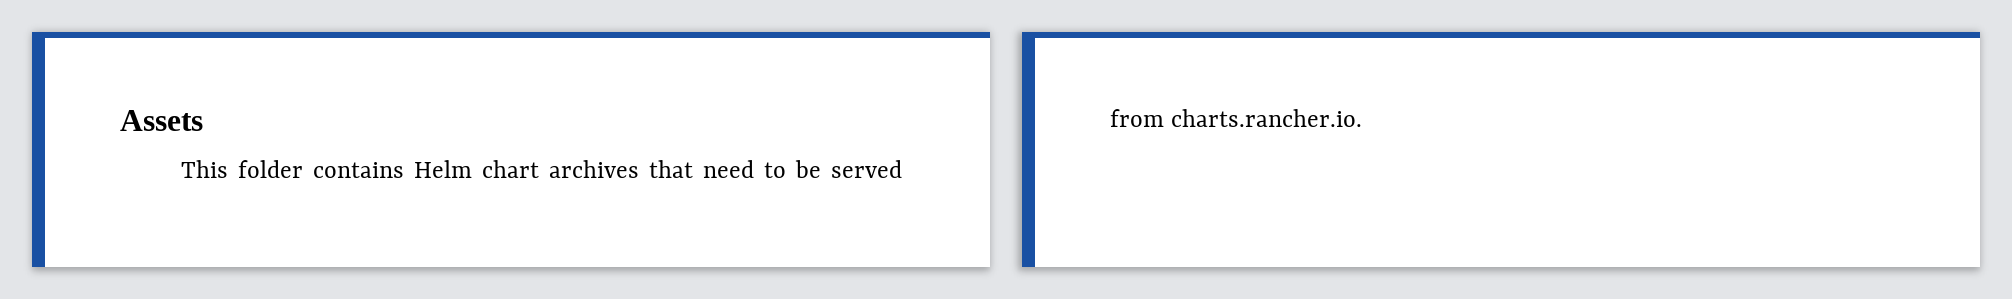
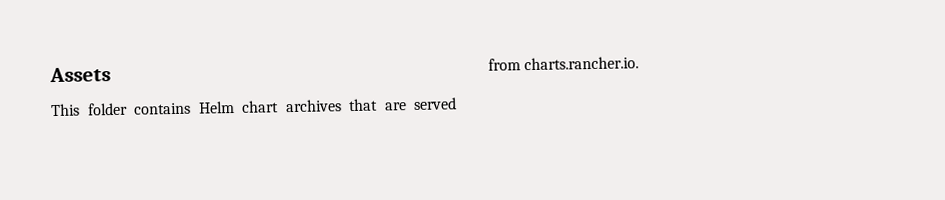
[702,160,821,178] need to be -> [384,102,407,111] are

